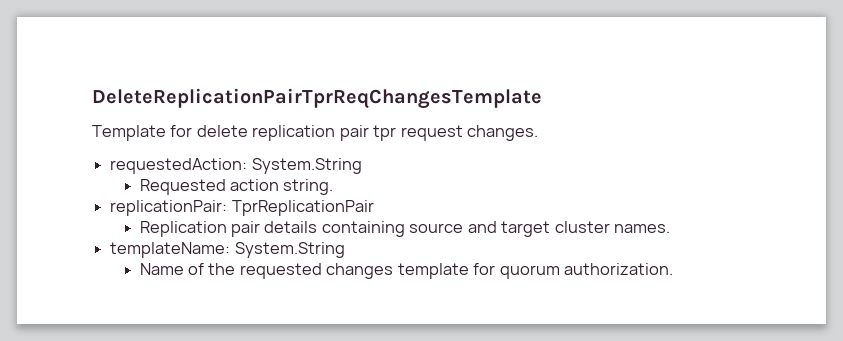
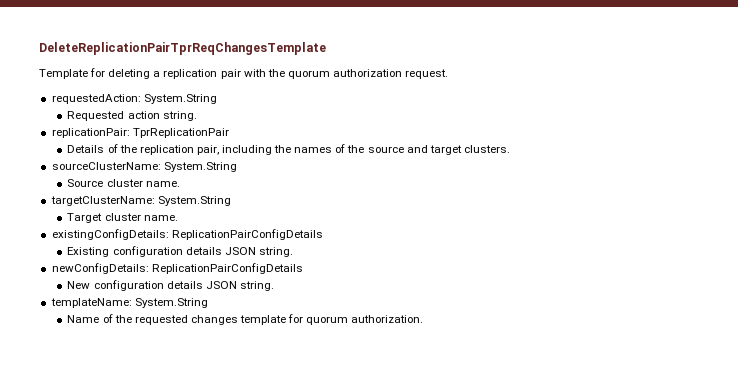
[196,125,539,141] delete replication pair tpr request changes. -> [108,69,449,79] deleting a replication pair with the quorum authorization request.
[139,221,671,237] Replication pair details containing source and target cluster names. -> [67,144,510,155] [51,162,237,172] [67,179,180,187] [50,196,231,206] [67,213,178,223] [51,229,323,240] [67,246,293,257] [51,263,303,274] [67,280,274,291] Details of the replication pair, including the names of the source and target clusters. // sourceClusterName: System.String // Source cluster name. // targetClusterName: System.String // Target cluster name. // existingConfigDetails: ReplicationPairConfigDetails // Existing configuration details JSON string. // newConfigDetails: ReplicationPairConfigDetails // New configuration details JSON string.

